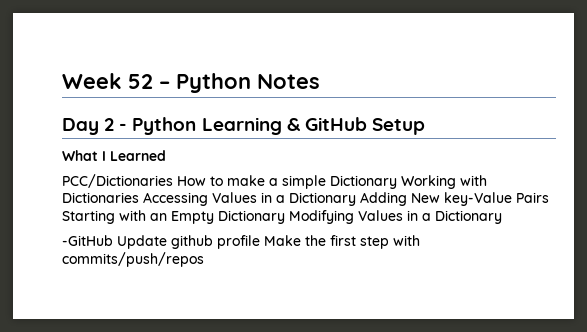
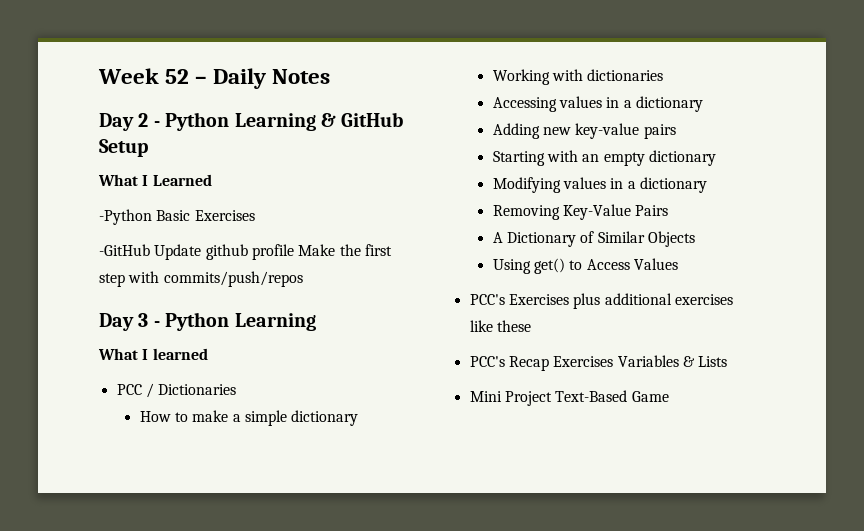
[176,73,251,93] Python -> [213,68,267,89] Daily
[62,174,487,189] [62,192,549,206] [62,210,502,224] PCC/Dictionaries How to make a simple Dictionary Working with Dictionaries Accessing Values in a Dictionary Adding New key-Value Pairs Starting with an Empty Dictionary Modifying Values in a Dictionary -> [99,209,255,225] -Python Basic Exercises
(204, 259) none -> [99,312,316,331] [98,348,208,360] [116,383,237,398] [139,410,359,426] [492,69,664,85] [492,96,703,112] [492,123,676,139] [492,150,716,166] [492,177,707,193] [492,204,669,220] [492,231,695,247] [492,258,678,274] [469,293,733,309] [469,320,531,332] [469,355,728,371] [469,390,669,406] // Day 3 - Python Learning // What I learned // PCC / Dictionaries // How to make a simple dictionary // Working with dictionaries // Accessing values in a dictionary // Adding new key-value pairs // Starting with an empty dictionary // Modifying values in a dictionary // Removing Key-Value Pairs // A Dictionary of Similar Objects // Using get() to Access Values // PCC's Exercises plus additional exercises like these // PCC's Recap Exercises Variables & Lists // Mini Project Text-Based Game

